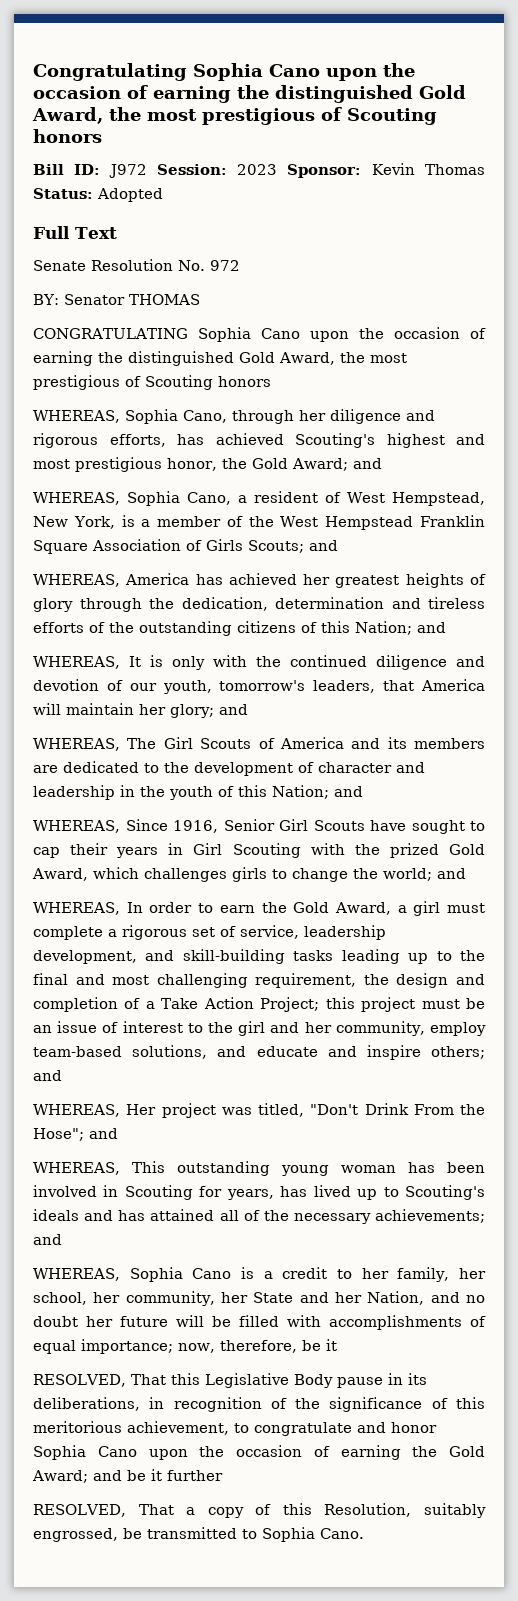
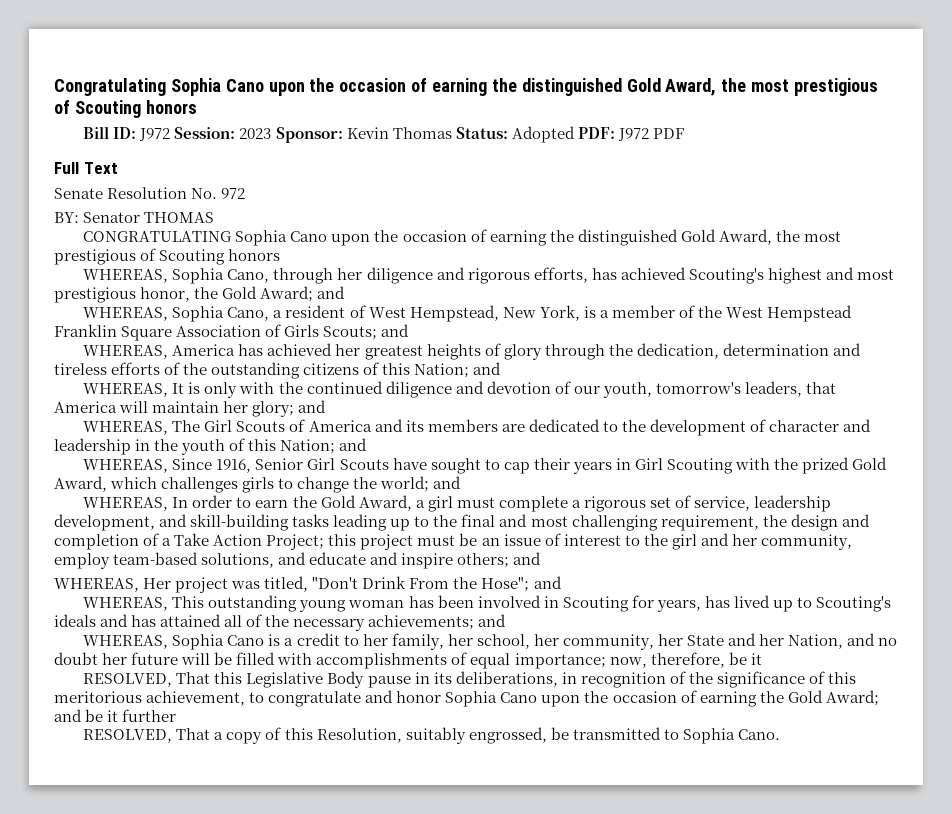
(163, 195) none -> [577,127,684,141] PDF: J972 PDF

